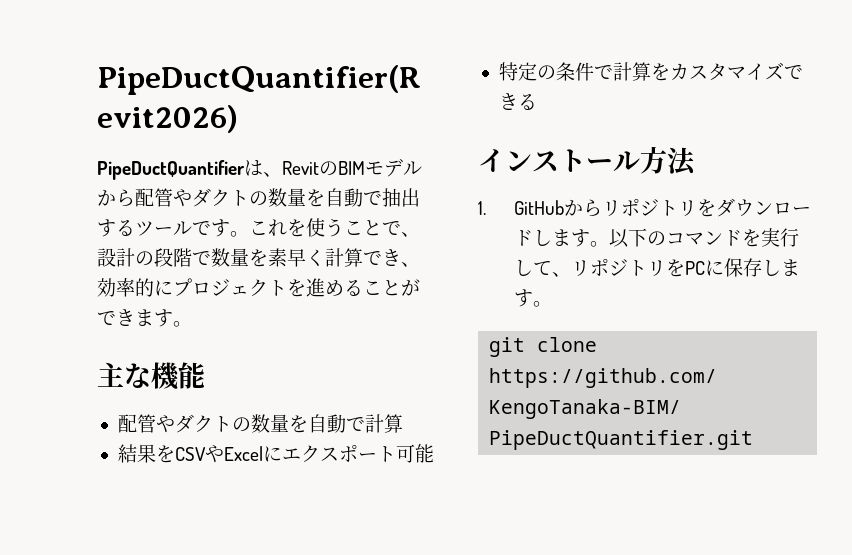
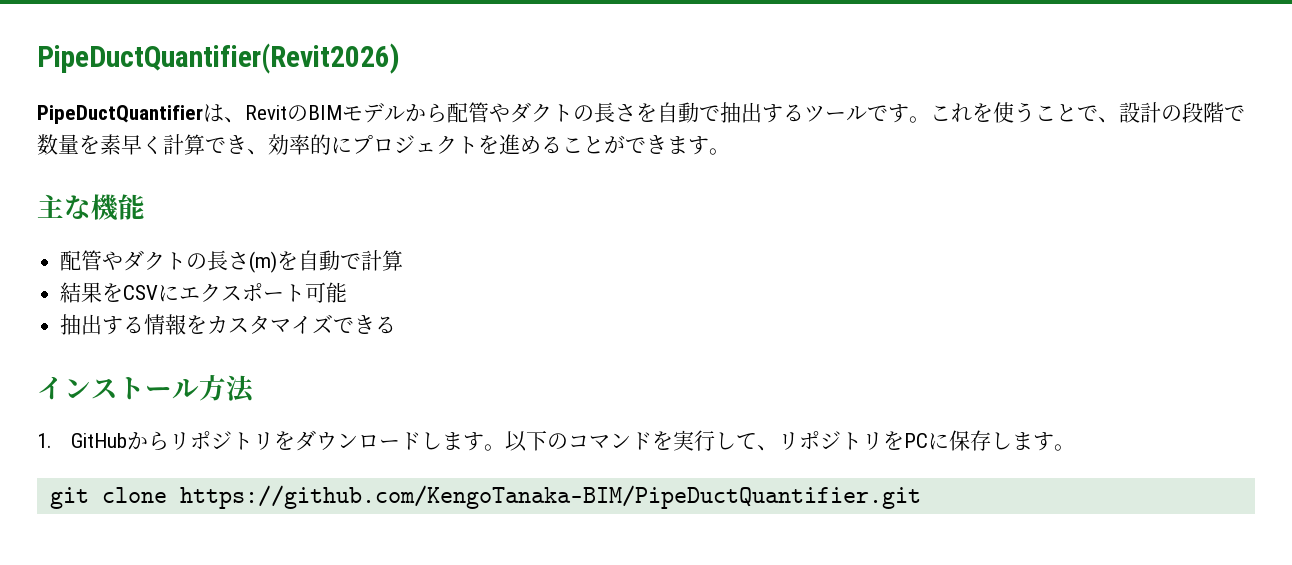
[268,188,306,207] 数量 -> [594,102,636,123] 長さ
[250,414,289,433] 数量 -> [207,250,278,273] 長さ(m)
[204,445,263,463] やExcel -> (159, 292) none
[498,62,651,81] 特定の条件で計算 -> [60,314,187,335] 抽出する情報

